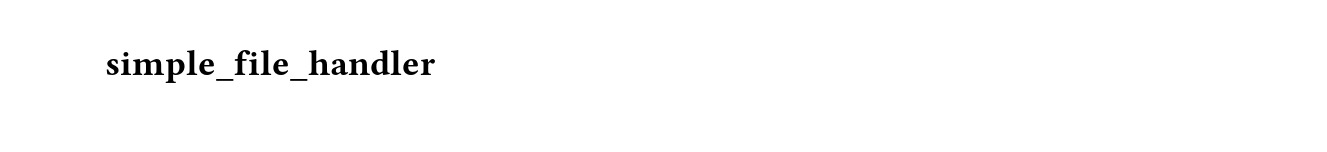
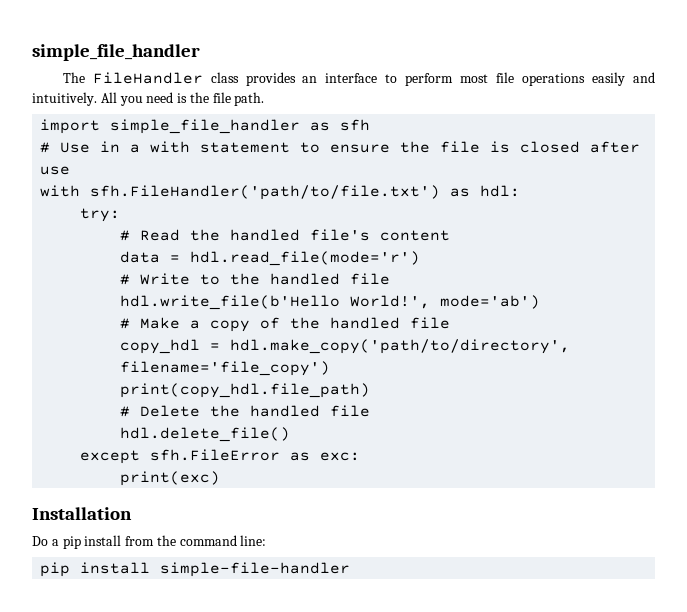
[105,50,435,83] simple_file_handler -> [32,44,200,61] [62,72,656,86] [32,92,265,106] [40,119,371,134] [40,141,641,153] [40,166,71,175] [40,185,521,200] [80,208,121,222] [120,229,451,241] [120,251,421,266] [120,273,391,285] [120,295,541,310] [120,317,451,332] [120,339,571,354] [120,361,331,376] [120,383,371,398] [120,405,371,417] [120,427,291,442] [80,449,361,464] [120,471,221,486] [32,507,132,520] [32,535,267,549] [40,562,351,577] simple_file_handler // The FileHandler class provides an interface to perform most file operations easily and intuitively. All you need is the file path. // import simple_file_handler as sfh // # Use in a with statement to ensure the file is closed after use // with sfh.FileHandler('path/to/file.txt') as hdl: // try: // # Read the handled file's content // data = hdl.read_file(mode='r') // # Write to the handled file // hdl.write_file(b'Hello World!', mode='ab') // # Make a copy of the handled file // copy_hdl = hdl.make_copy('path/to/directory', filename='file_copy') // print(copy_hdl.file_path) // # Delete the handled file // hdl.delete_file() // except sfh.FileError as exc: // print(exc) // Installation // Do a pip install from the command line: // pip install simple-file-handler

